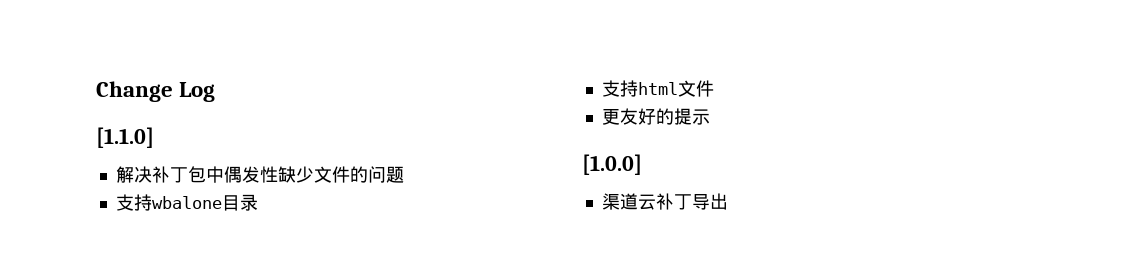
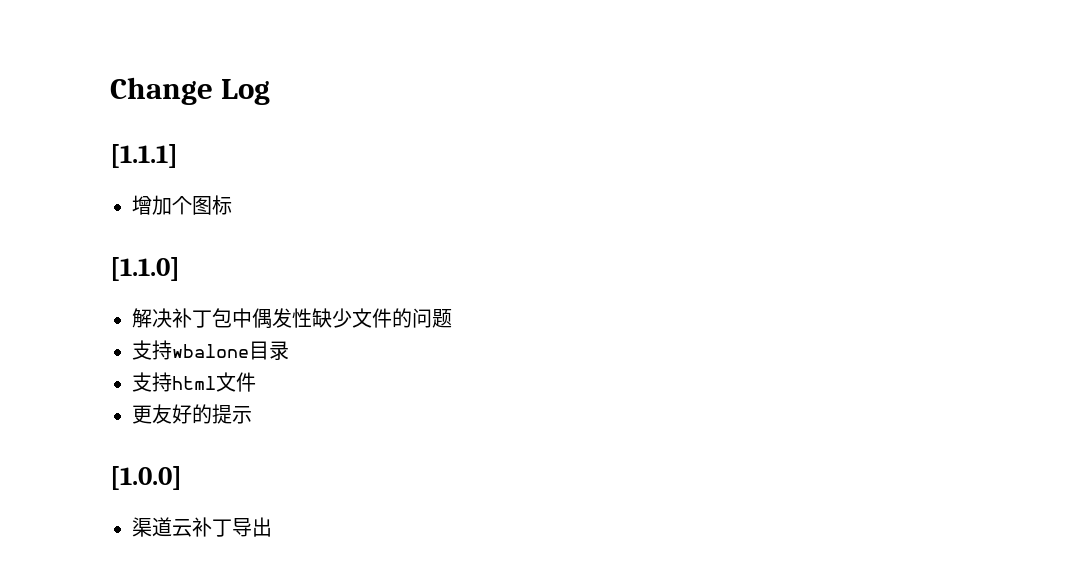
(216, 92) none -> [110,144,178,168] [132,195,232,215] // [1.1.1] // 增加个图标

